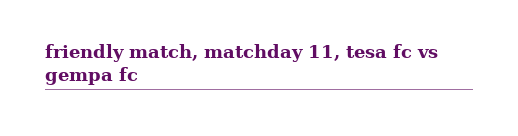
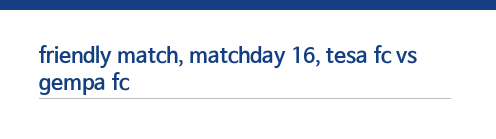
[308,45,340,61] 11, -> [290,46,321,67] 16,

